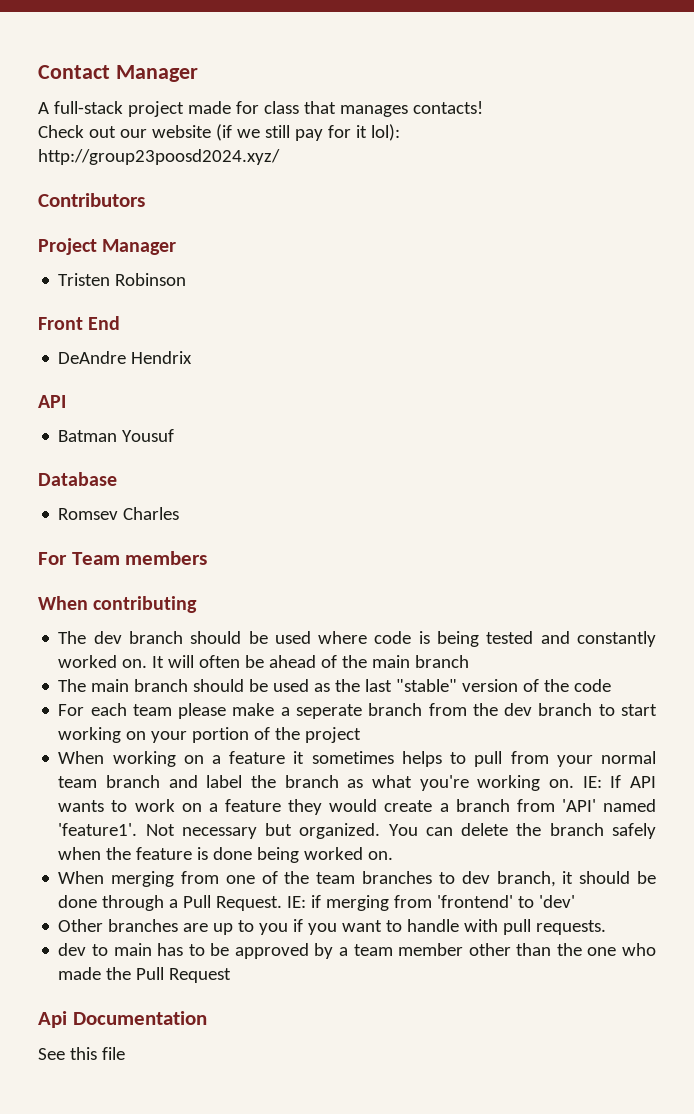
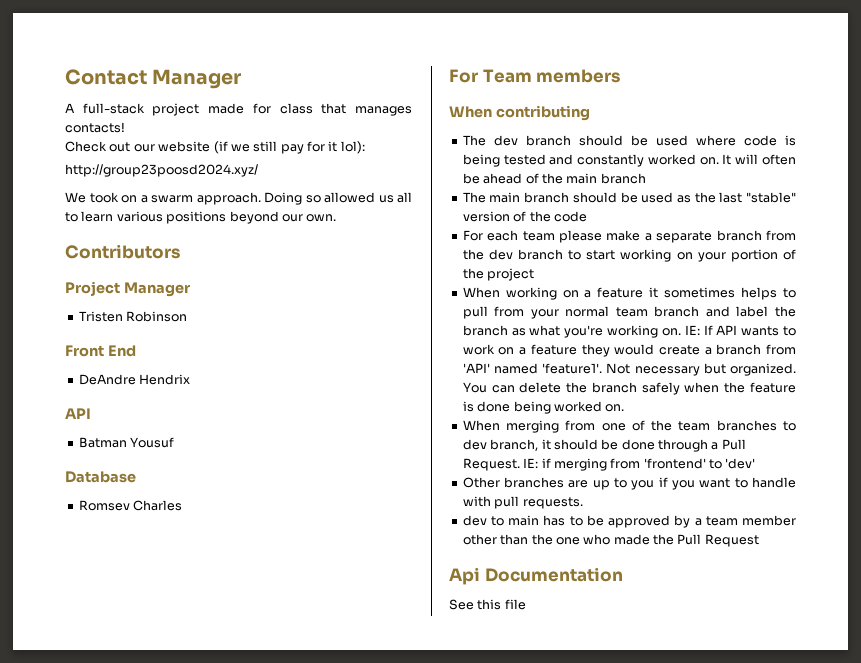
(280, 157) none -> [65,192,412,205] [65,211,337,224] // We took on a swarm approach. Doing so allowed us all to learn various positions beyond our own.
[296,704,363,719] seperate -> [656,231,713,243] separate

